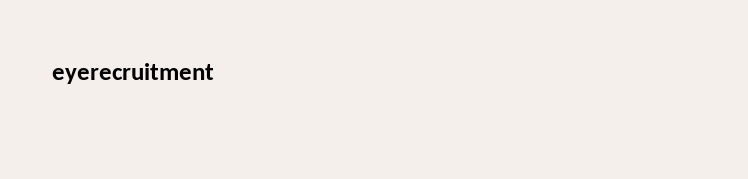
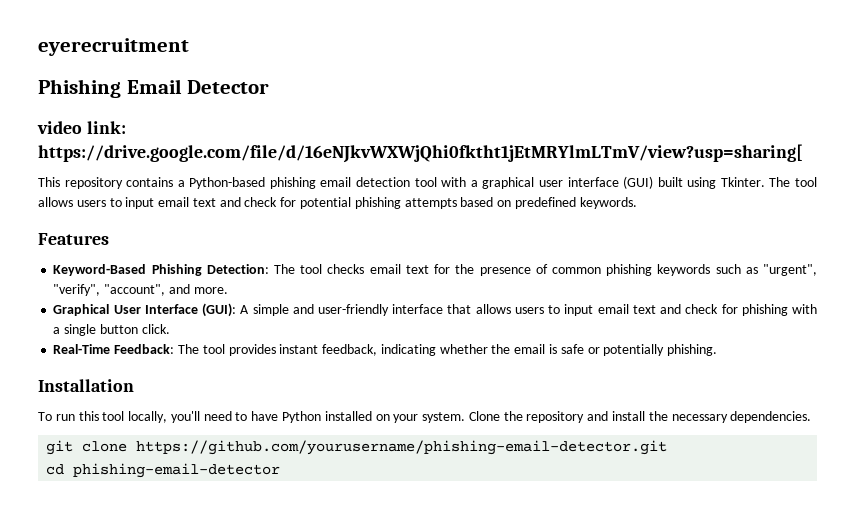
(214, 73) none -> [38,79,270,98] [37,121,126,134] [38,144,803,163] [38,176,817,189] [38,197,637,209] [38,233,109,245] [53,264,817,276] [53,284,228,296] [53,303,818,317] [53,324,170,336] [53,344,718,356] [38,379,134,392] [38,411,812,423] [46,440,668,455] [46,463,281,478] // Phishing Email Detector // video link: https://drive.google.com/file/d/16eNJkvWXWjQhi0fktht1jEtMRYlmLTmV/view?usp=sharing[ // This repository contains a Python-based phishing email detection tool with a graphical user interface (GUI) built using Tkinter. The tool allows users to input email text and check for potential phishing attempts based on predefined keywords. // Features // Keyword-Based Phishing Detection: The tool checks email text for the presence of common phishing keywords such as "urgent", "verify", "account", and more. // Graphical User Interface (GUI): A simple and user-friendly interface that allows users to input email text and check for phishing with a single button click. // Real-Time Feedback: The tool provides instant feedback, indicating whether the email is safe or potentially phishing. // Installation // To run this tool locally, you'll need to have Python installed on your system. Clone the repository and install the necessary dependencies. // git clone https://github.com/yourusername/phishing-email-detector.git // cd phishing-email-detector

